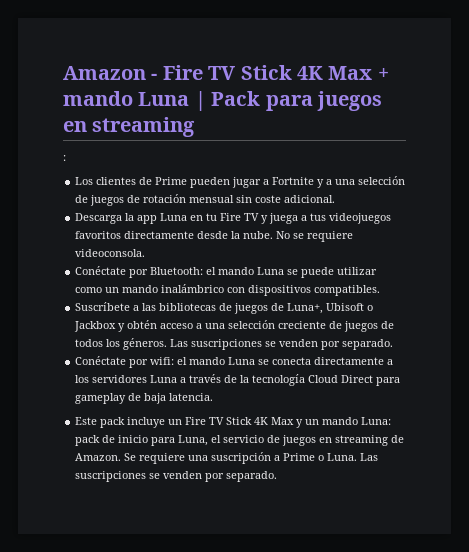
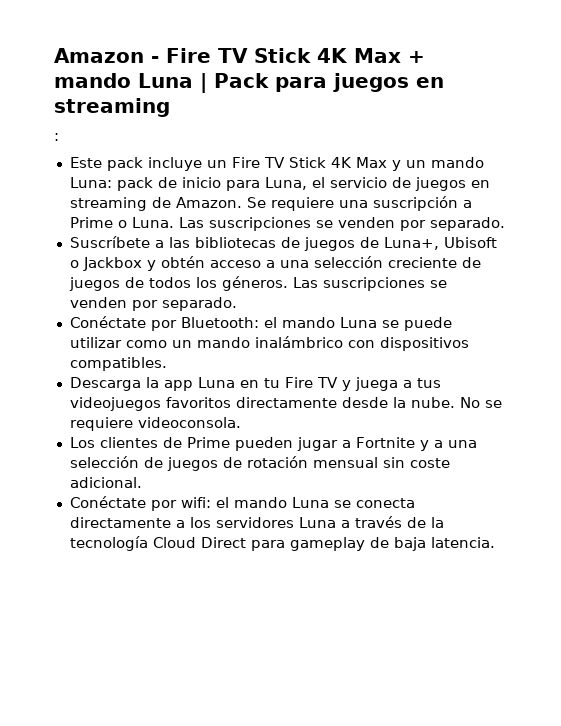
[75,176,406,188] [75,194,336,206] [75,213,392,224] [75,231,354,242] [75,249,146,257] [75,266,378,278] [75,284,381,296] [75,302,374,314] [74,320,395,332] [75,338,394,350] [75,356,394,368] [75,374,401,386] [75,393,214,404] // Los clientes de Prime pueden jugar a Fortnite y a una selección de juegos de rotación mensual sin coste adicional. // Descarga la app Luna en tu Fire TV y juega a tus videojuegos favoritos directamente desde la nube. No se requiere videoconsola. // Conéctate por Bluetooth: el mando Luna se puede utilizar como un mando inalámbrico con dispositivos compatibles. // Suscríbete a las bibliotecas de juegos de Luna+, Ubisoft o Jackbox y obtén acceso a una selección creciente de juegos de todos los géneros. Las suscripciones se venden por separado. // Conéctate por wifi: el mando Luna se conecta directamente a los servidores Luna a través de la tecnología Cloud Direct para gameplay de baja latencia. -> (59, 137) none
(278, 476) none -> [69,236,497,251] [69,256,481,271] [68,276,447,291] [69,297,237,311] [69,316,452,331] [69,336,469,351] [69,357,167,371] [69,377,441,391] [69,397,502,411] [69,417,241,431] [69,437,477,451] [69,456,450,471] [69,477,142,488] [69,496,415,511] [69,516,444,528] [69,536,495,551] // Suscríbete a las bibliotecas de juegos de Luna+, Ubisoft o Jackbox y obtén acceso a una selección creciente de juegos de todos los géneros. Las suscripciones se venden por separado. // Conéctate por Bluetooth: el mando Luna se puede utilizar como un mando inalámbrico con dispositivos compatibles. // Descarga la app Luna en tu Fire TV y juega a tus videojuegos favoritos directamente desde la nube. No se requiere videoconsola. // Los clientes de Prime pueden jugar a Fortnite y a una selección de juegos de rotación mensual sin coste adicional. // Conéctate por wifi: el mando Luna se conecta directamente a los servidores Luna a través de la tecnología Cloud Direct para gameplay de baja latencia.

